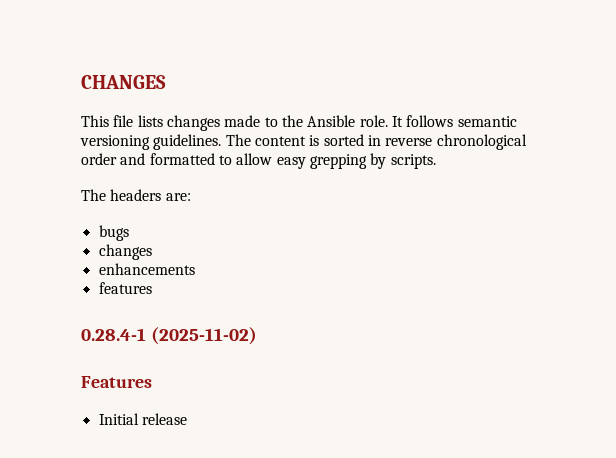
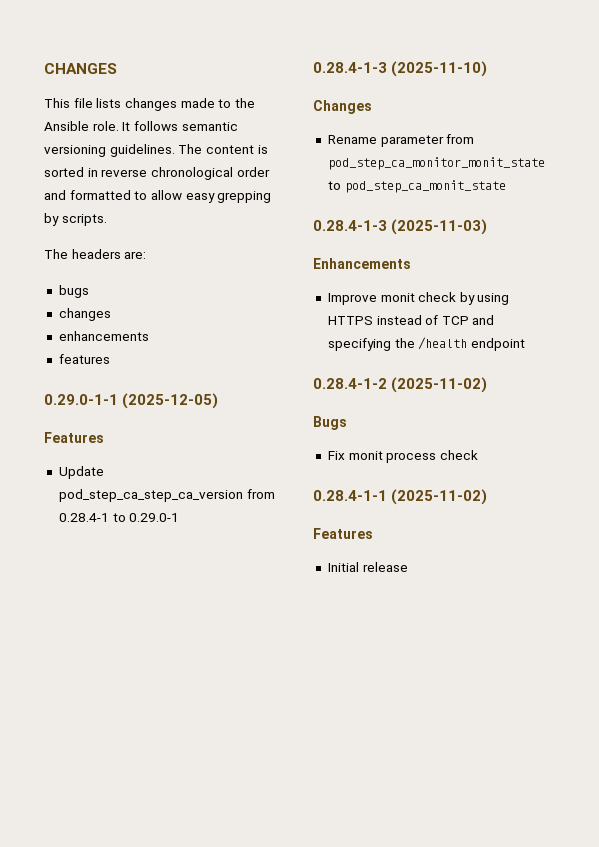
[81,328,146,341] 0.28.4-1 -> [44,393,219,409] [44,432,104,443] [58,466,104,479] [58,489,275,502] [58,513,180,522] [313,61,488,77] [313,100,372,114] [327,134,475,147] [327,157,545,170] [327,180,506,193] [313,219,488,235] [313,258,411,269] [327,292,510,305] [327,315,495,325] [327,337,525,351] [313,377,488,393] [313,416,347,430] [327,450,478,463] [313,490,387,501] 0.29.0-1-1 (2025-12-05) // Features // Update pod_step_ca_step_ca_version from 0.28.4-1 to 0.29.0-1 // 0.28.4-1-3 (2025-11-10) // Changes // Rename parameter from pod_step_ca_monitor_monit_state to pod_step_ca_monit_state // 0.28.4-1-3 (2025-11-03) // Enhancements // Improve monit check by using HTTPS instead of TCP and specifying the /health endpoint // 0.28.4-1-2 (2025-11-02) // Bugs // Fix monit process check // 0.28.4-1-1

